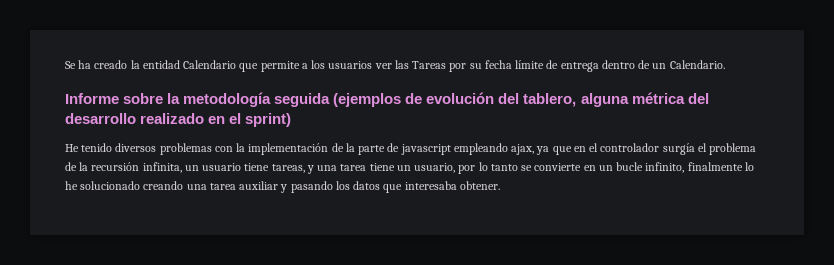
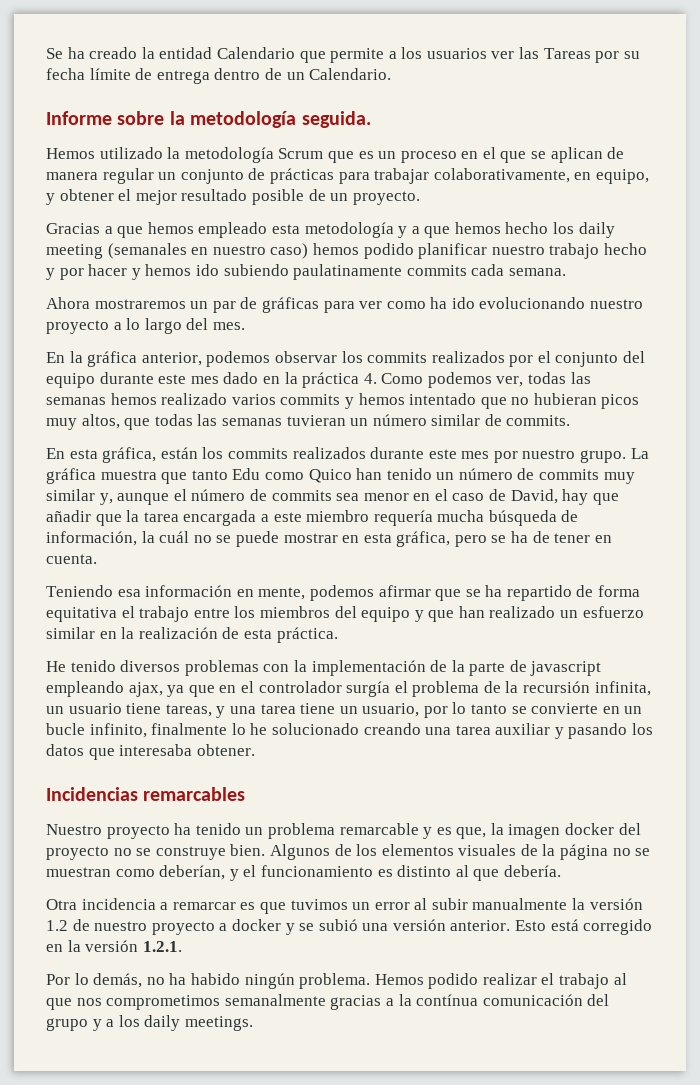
[274,92,709,107] [65,113,292,127] seguida (ejemplos de evolución del tablero, alguna métrica del desarrollo realizado en el sprint) -> [301,111,371,128] [46,147,625,163] [46,168,649,184] [46,189,420,205] [46,222,615,238] [46,243,647,259] [46,264,566,280] [46,297,644,313] [46,318,245,334] [46,351,646,367] [46,372,591,388] [46,393,640,409] [46,414,571,430] [46,447,649,463] [46,468,635,484] [46,489,619,505] [46,510,579,526] [46,531,612,547] [46,554,97,564] [46,585,641,601] [46,606,644,622] [46,627,338,643] seguida. // Hemos utilizado la metodología Scrum que es un proceso en el que se aplican de manera regular un conjunto de prácticas para trabajar colaborativamente, en equipo, y obtener el mejor resultado posible de un proyecto. // Gracias a que hemos empleado esta metodología y a que hemos hecho los daily meeting (semanales en nuestro caso) hemos podido planificar nuestro trabajo hecho y por hacer y hemos ido subiendo paulatinamente commits cada semana. // Ahora mostraremos un par de gráficas para ver como ha ido evolucionando nuestro proyecto a lo largo del mes. // En la gráfica anterior, podemos observar los commits realizados por el conjunto del equipo durante este mes dado en la práctica 4. Como podemos ver, todas las semanas hemos realizado varios commits y hemos intentado que no hubieran picos muy altos, que todas las semanas tuvieran un número similar de commits. // En esta gráfica, están los commits realizados durante este mes por nuestro grupo. La gráfica muestra que tanto Edu como Quico han tenido un número de commits muy similar y, aunque el número de commits sea menor en el caso de David, hay que añadir que la tarea encargada a este miembro requería mucha búsqueda de información, la cuál no se puede mostrar en esta gráfica, pero se ha de tener en cuenta. // Teniendo esa información en mente, podemos afirmar que se ha repartido de forma equitativa el trabajo entre los miembros del equipo y que han realizado un esfuerzo similar en la realización de esta práctica.
(500, 185) none -> [46,787,246,801] [46,823,641,839] [46,844,651,860] [46,865,561,881] [46,898,643,914] [46,919,653,935] [46,940,182,952] [46,973,627,989] [46,994,610,1010] [46,1015,253,1031] // Incidencias remarcables // Nuestro proyecto ha tenido un problema remarcable y es que, la imagen docker del proyecto no se construye bien. Algunos de los elementos visuales de la página no se muestran como deberían, y el funcionamiento es distinto al que debería. // Otra incidencia a remarcar es que tuvimos un error al subir manualmente la versión 1.2 de nuestro proyecto a docker y se subió una versión anterior. Esto está corregido en la versión 1.2.1. // Por lo demás, no ha habido ningún problema. Hemos podido realizar el trabajo al que nos comprometimos semanalmente gracias a la contínua comunicación del grupo y a los daily meetings.

